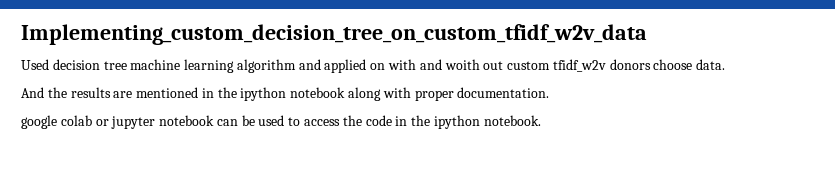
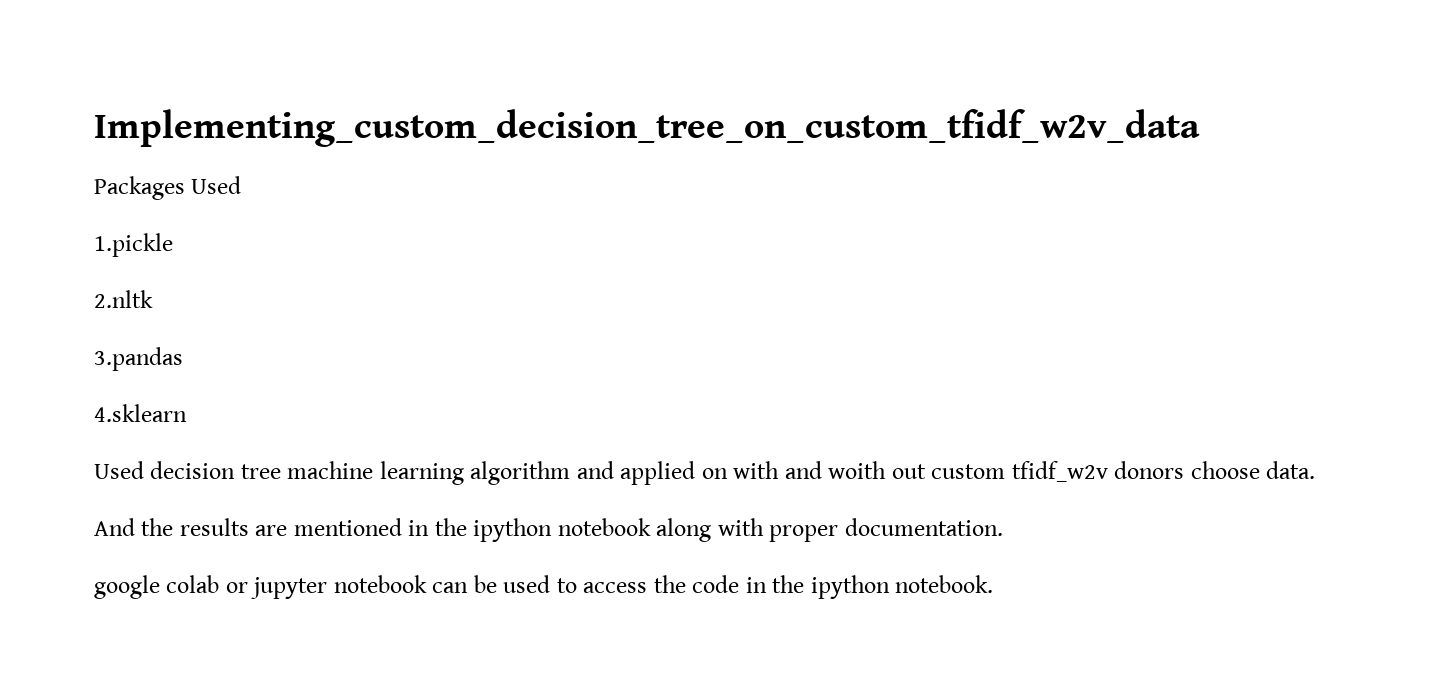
(647, 34) none -> [94,176,242,200] [94,233,173,257] [94,290,153,308] [94,347,183,371] [94,404,187,422] // Packages Used // 1.pickle // 2.nltk // 3.pandas // 4.sklearn

